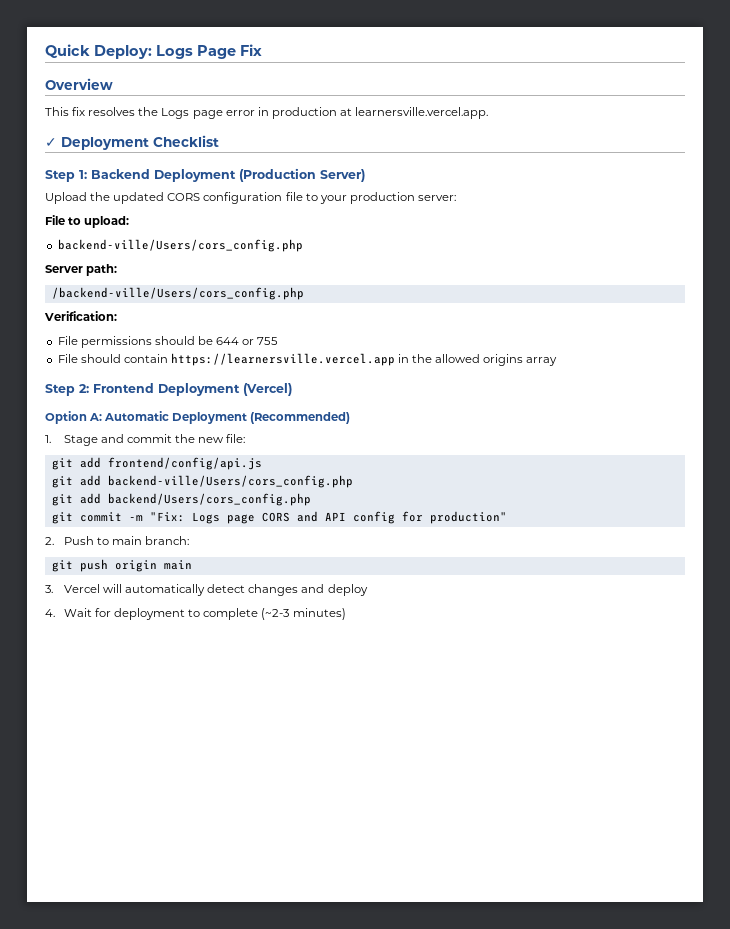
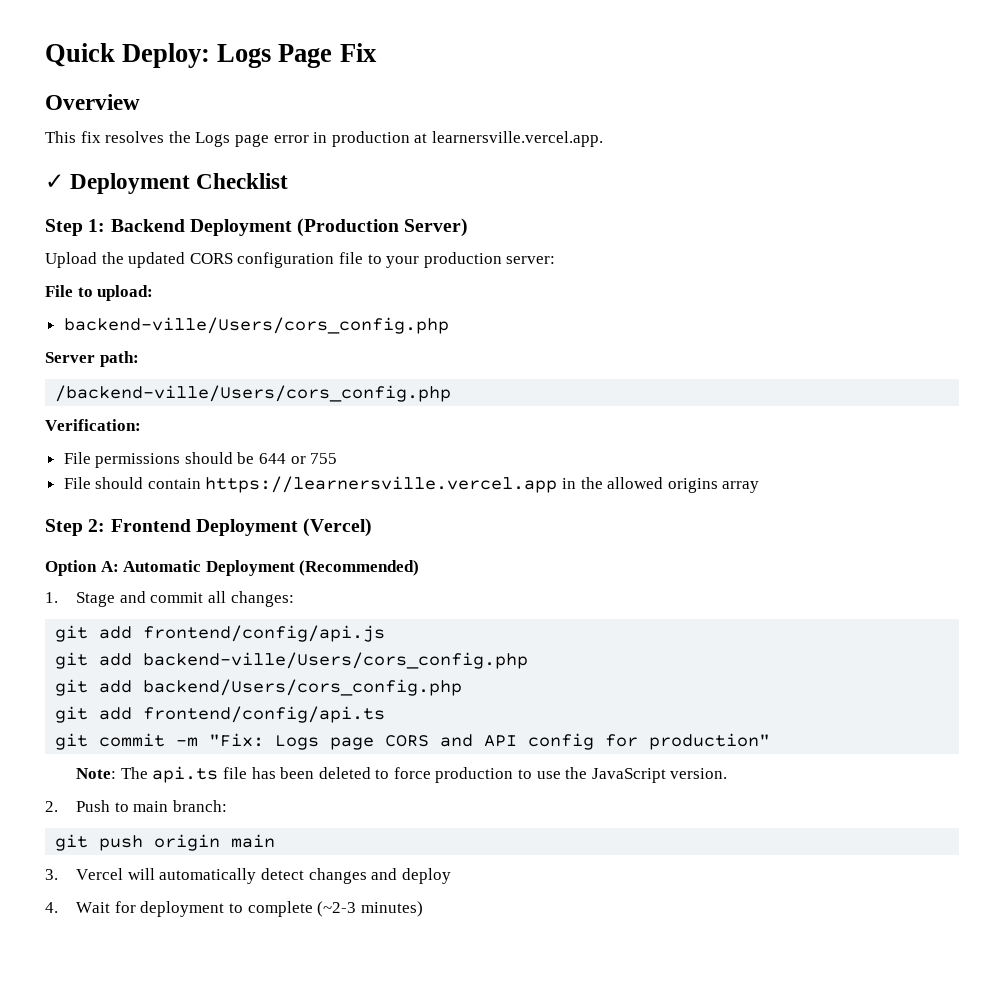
[175,434,246,443] the new file: -> [207,591,294,607] all changes:
(311, 499) none -> [55,706,386,723] // git add frontend/config/api.ts
(507, 517) none -> [76,766,728,783] // Note: The api.ts file has been deleted to force production to use the JavaScript version.

